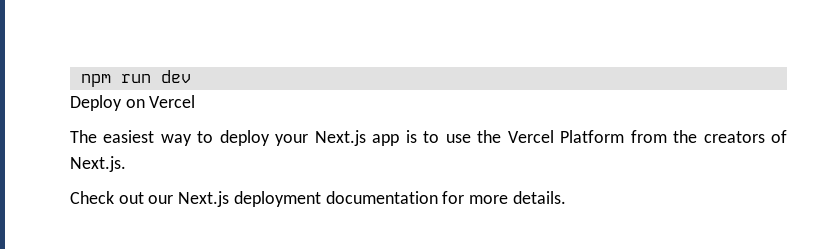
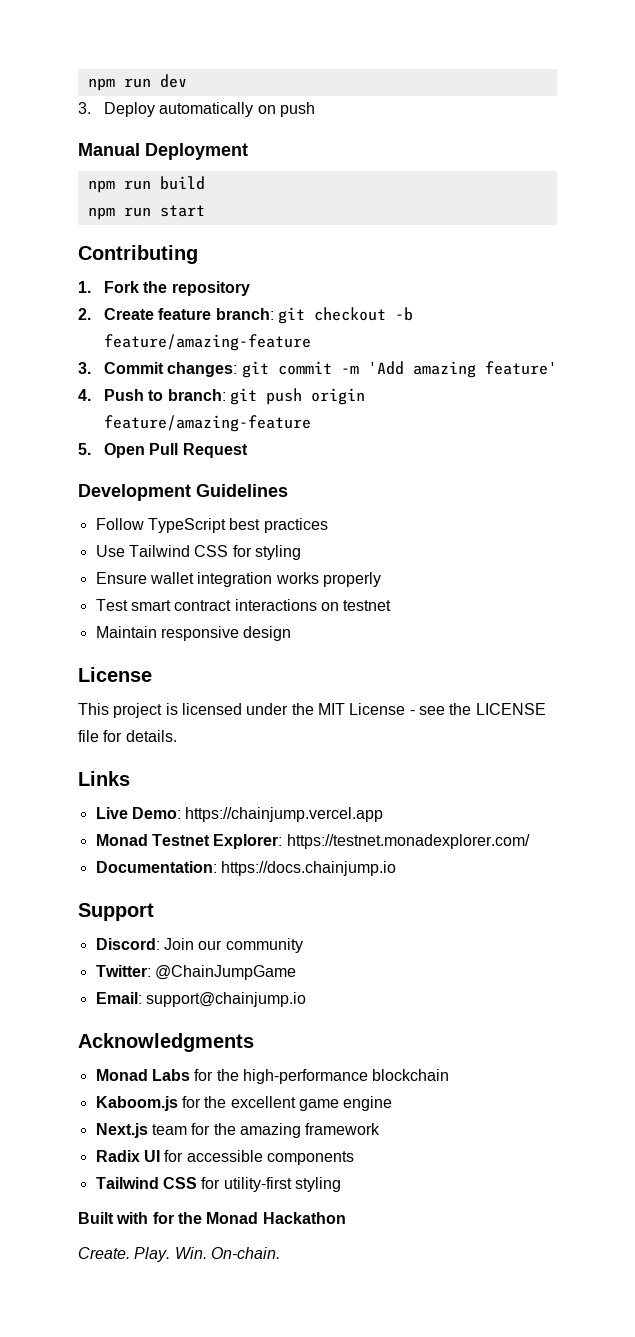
[70,95,196,111] [70,130,788,146] [70,156,126,172] [70,191,566,207] Deploy on Vercel // The easiest way to deploy your Next.js app is to use the Vercel Platform from the creators of Next.js. // Check out our Next.js deployment documentation for more details. -> [78,102,316,117] [78,143,248,160] [87,176,205,193] [87,205,205,220] [78,245,198,264] [78,281,250,296] [78,307,414,324] [104,334,312,351] [78,361,557,378] [78,388,366,405] [104,415,312,432] [78,443,248,458] [78,484,288,501] [95,518,328,533] [95,545,301,560] [95,572,381,587] [95,599,392,611] [95,626,292,641] [78,667,152,682] [78,703,546,718] [78,730,177,742] [78,771,130,786] [95,807,384,822] [95,834,530,849] [95,861,396,876] [78,903,154,921] [95,938,303,953] [95,965,296,980] [95,992,306,1007] [78,1033,254,1052] [95,1069,450,1084] [95,1096,393,1111] [95,1123,381,1138] [95,1150,354,1165] [95,1177,341,1192] [78,1212,346,1224] [78,1247,280,1262] 3. Deploy automatically on push // Manual Deployment // npm run build // npm run start // Contributing // 1. Fork the repository // 2. Create feature branch: git checkout -b feature/amazing-feature // 3. Commit changes: git commit -m 'Add amazing feature' // 4. Push to branch: git push origin feature/amazing-feature // 5. Open Pull Request // Development Guidelines // Follow TypeScript best practices // Use Tailwind CSS for styling // Ensure wallet integration works properly // Test smart contract interactions on testnet // Maintain responsive design // License // This project is licensed under the MIT License - see the LICENSE file for details. // Links // Live Demo: https://chainjump.vercel.app // Monad Testnet Explorer: https://testnet.monadexplorer.com/ // Documentation: https://docs.chainjump.io // Support // Discord: Join our community // Twitter: @ChainJumpGame // Email: support@chainjump.io // Acknowledgments // Monad Labs for the high-performance blockchain // Kaboom.js for the excellent game engine // Next.js team for the amazing framework // Radix UI for accessible components // Tailwind CSS for utility-first styling // Built with for the Monad Hackathon // Create. Play. Win. On-chain.

